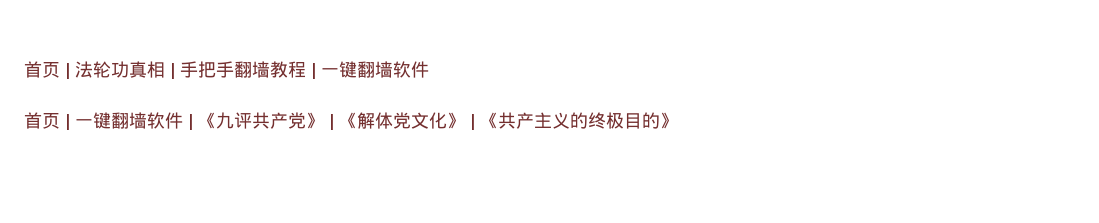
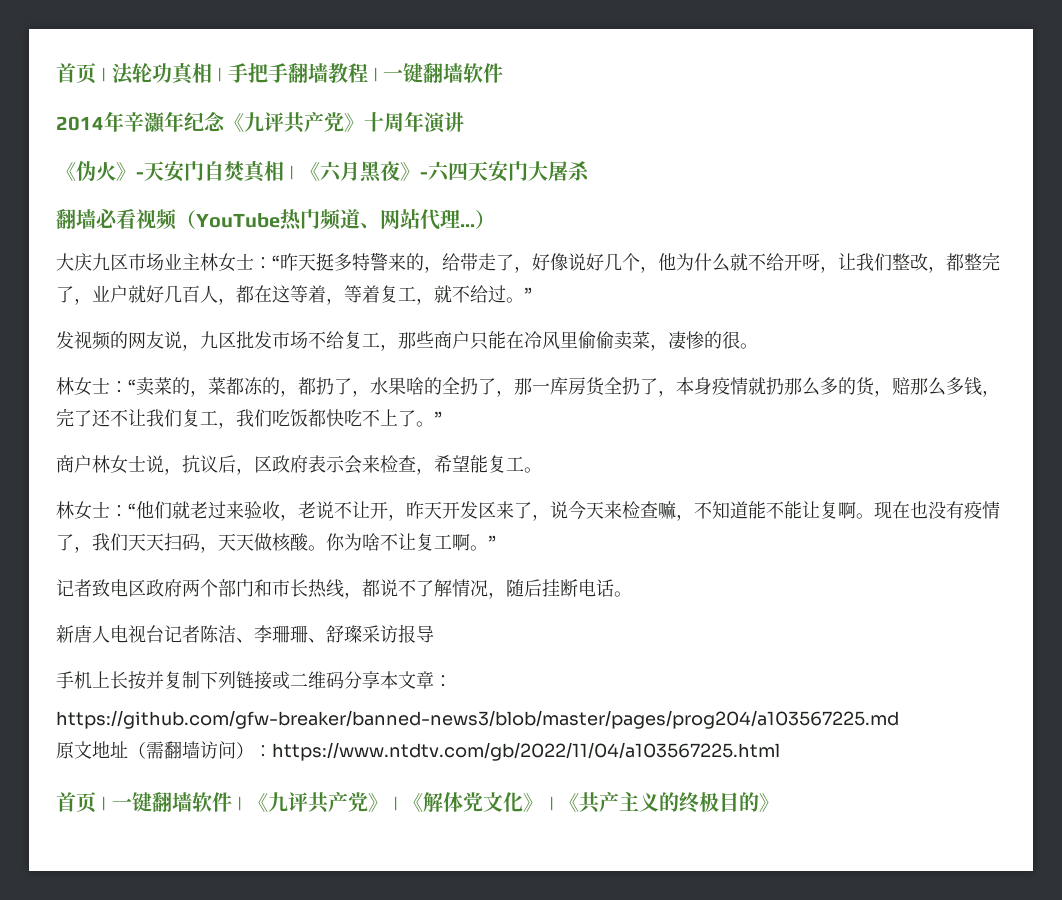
(429, 69) none -> [56,111,464,134] [56,160,590,183] [56,209,495,231] [56,252,1000,273] [56,285,532,305] [56,331,758,351] [56,377,1000,397] [56,408,442,429] [56,455,542,475] [56,501,1000,521] [56,533,496,553] [56,579,632,599] [56,624,434,643] [56,671,452,690] [56,710,899,729] [56,741,780,761] // 2014年辛灝年纪念《九评共产党》十周年演讲 // 《伪火》-天安门自焚真相 | 《六月黑夜》-六四天安门大屠杀 // 翻墙必看视频（YouTube热门频道、网站代理...） // 大庆九区市场业主林女士：“昨天挺多特警来的，给带走了，好像说好几个，他为什么就不给开呀，让我们整改，都整完了，业户就好几百人，都在这等着，等着复工，就不给过。” // 发视频的网友说，九区批发市场不给复工，那些商户只能在冷风里偷偷卖菜，凄惨的很。 // 林女士：“卖菜的，菜都冻的，都扔了，水果啥的全扔了，那一库房货全扔了，本身疫情就扔那么多的货，赔那么多钱，完了还不让我们复工，我们吃饭都快吃不上了。” // 商户林女士说，抗议后，区政府表示会来检查，希望能复工。 // 林女士：“他们就老过来验收，老说不让开，昨天开发区来了，说今天来检查嘛，不知道能不能让复啊。现在也没有疫情了，我们天天扫码，天天做核酸。你为啥不让复工啊。” // 记者致电区政府两个部门和市长热线，都说不了解情况，随后挂断电话。 // 新唐人电视台记者陈洁、李珊珊、舒璨采访报导 // 手机上长按并复制下列链接或二维码分享本文章： // https://github.com/gfw-breaker/banned-news3/blob/master/pages/prog204/a103567225.md // 原文地址（需翻墙访问）：https://www.ntdtv.com/gb/2022/11/04/a103567225.html

